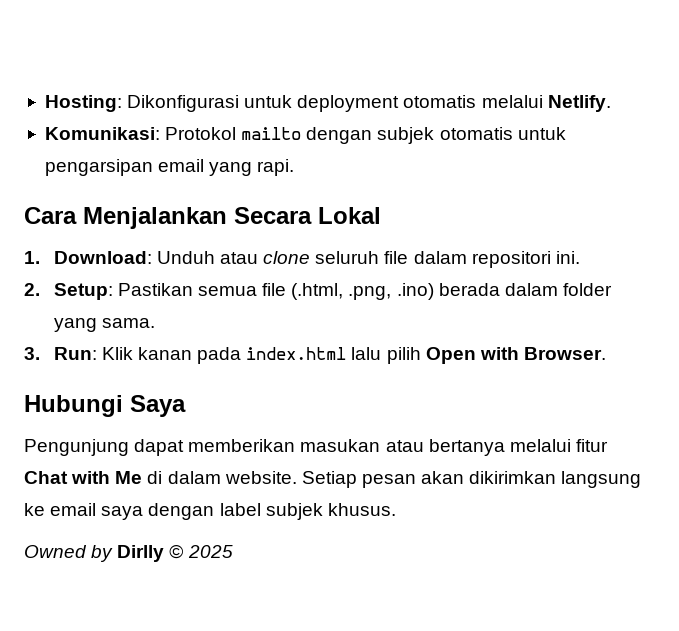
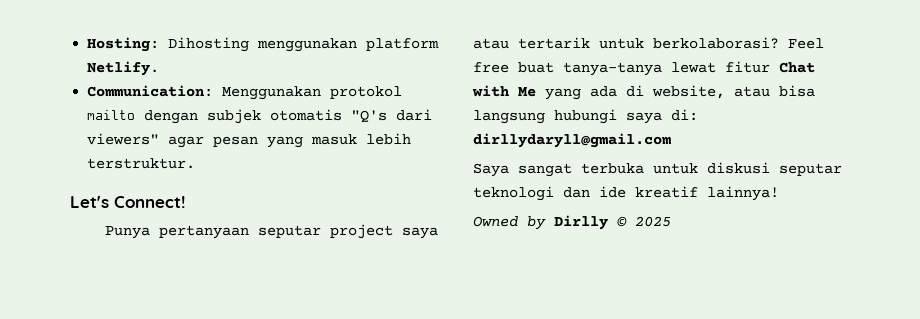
[127,95,611,112] [44,127,566,144] [44,159,295,176] [24,207,381,229] [24,251,580,268] [24,283,612,300] [53,318,155,332] [24,347,606,364] [24,395,186,417] [24,439,608,456] [24,471,642,488] [24,503,396,520] Dikonfigurasi untuk deployment otomatis melalui Netlify. // Komunikasi: Protokol mailto dengan subjek otomatis untuk pengarsipan email yang rapi. // Cara Menjalankan Secara Lokal // 1. Download: Unduh atau clone seluruh file dalam repositori ini. // 2. Setup: Pastikan semua file (.html, .png, .ino) berada dalam folder yang sama. // 3. Run: Klik kanan pada index.html lalu pilih Open with Browser. // Hubungi Saya // Pengunjung dapat memberikan masukan atau bertanya melalui fitur Chat with Me di dalam website. Setiap pesan akan dikirimkan langsung ke email saya dengan label subjek khusus. -> [168,37,440,52] [87,61,160,76] [87,85,403,100] [87,109,433,124] [87,133,412,148] [87,158,196,169] [70,196,186,208] [104,224,438,239] [473,37,824,49] [473,61,815,76] [472,85,815,100] [473,109,698,124] [473,133,671,148] [473,162,842,177] [473,186,779,201] Dihosting menggunakan platform Netlify. // Communication: Menggunakan protokol mailto dengan subjek otomatis "Q's dari viewers" agar pesan yang masuk lebih terstruktur. // Let's Connect! // Punya pertanyaan seputar project saya atau tertarik untuk berkolaborasi? Feel free buat tanya-tanya lewat fitur Chat with Me yang ada di website, atau bisa langsung hubungi saya di: dirllydaryll@gmail.com // Saya sangat terbuka untuk diskusi seputar teknologi dan ide kreatif lainnya!

